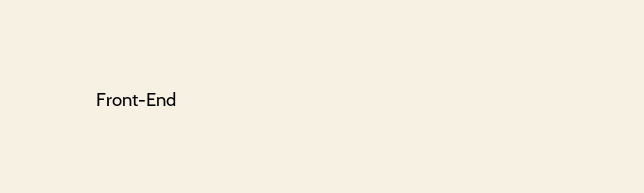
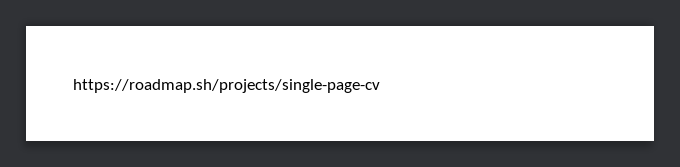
[96,92,176,106] Front-End -> [73,79,380,93] https://roadmap.sh/projects/single-page-cv

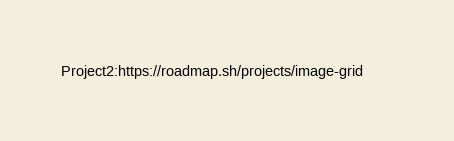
[73,79,380,93] https://roadmap.sh/projects/single-page-cv -> [60,64,364,80] Project2:https://roadmap.sh/projects/image-grid

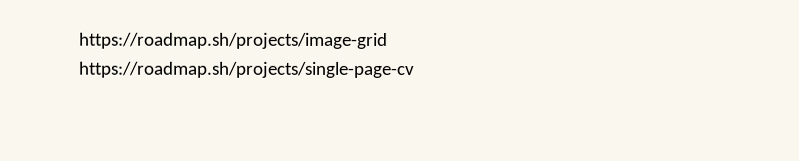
[60,64,364,80] Project2:https://roadmap.sh/projects/image-grid -> [79,32,388,49] [79,61,415,79] https://roadmap.sh/projects/image-grid https://roadmap.sh/projects/single-page-cv

